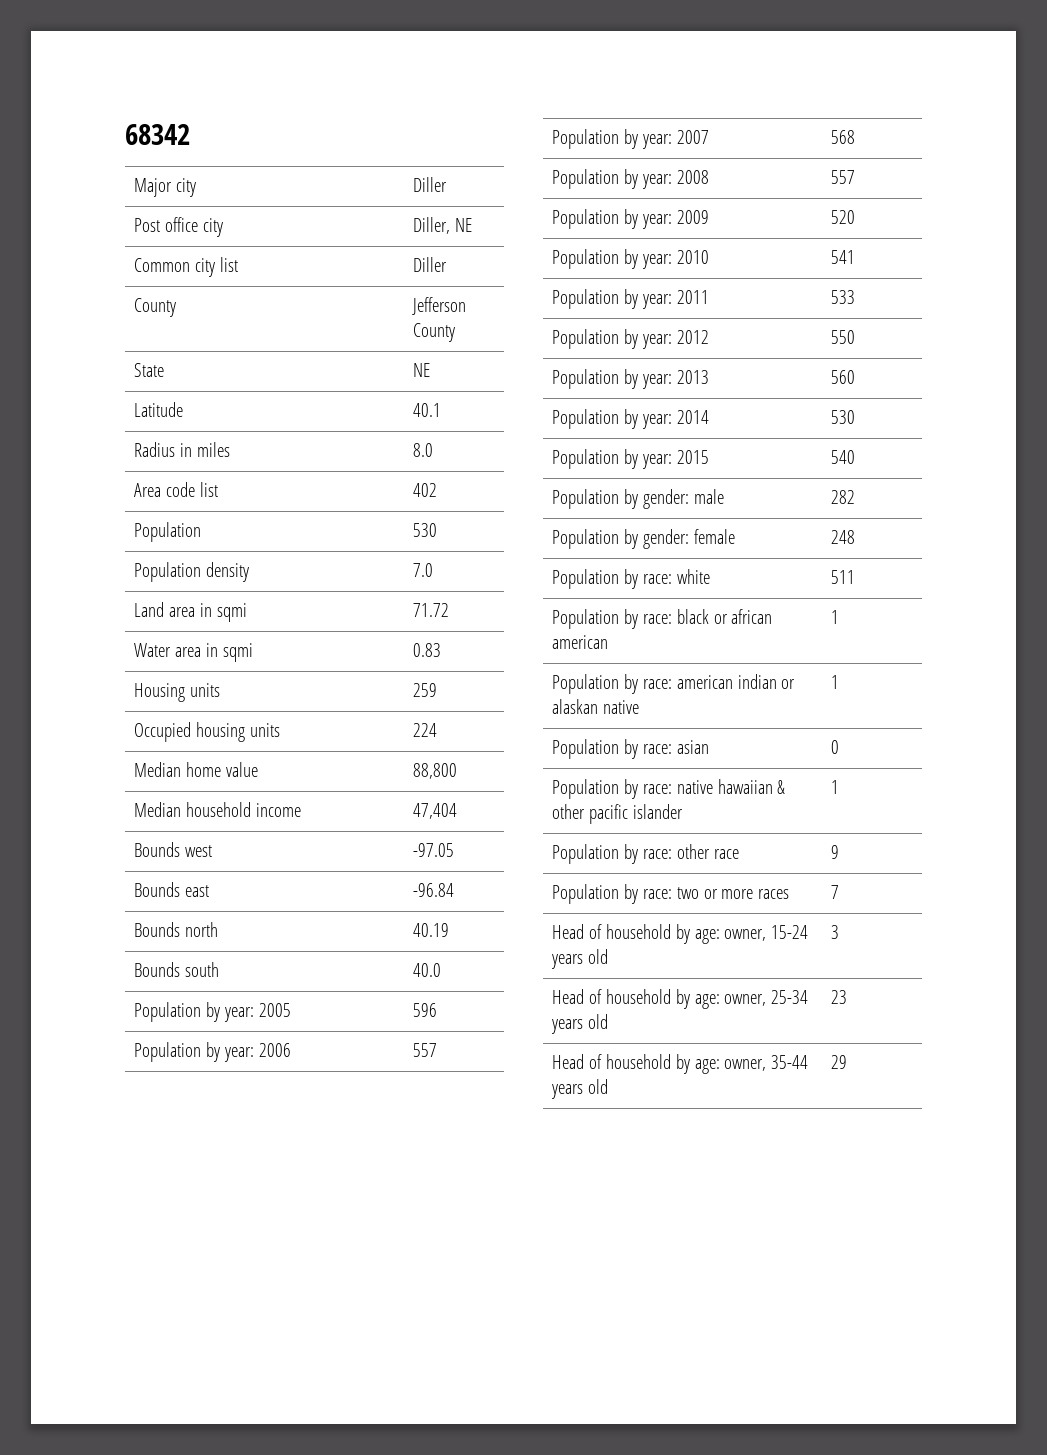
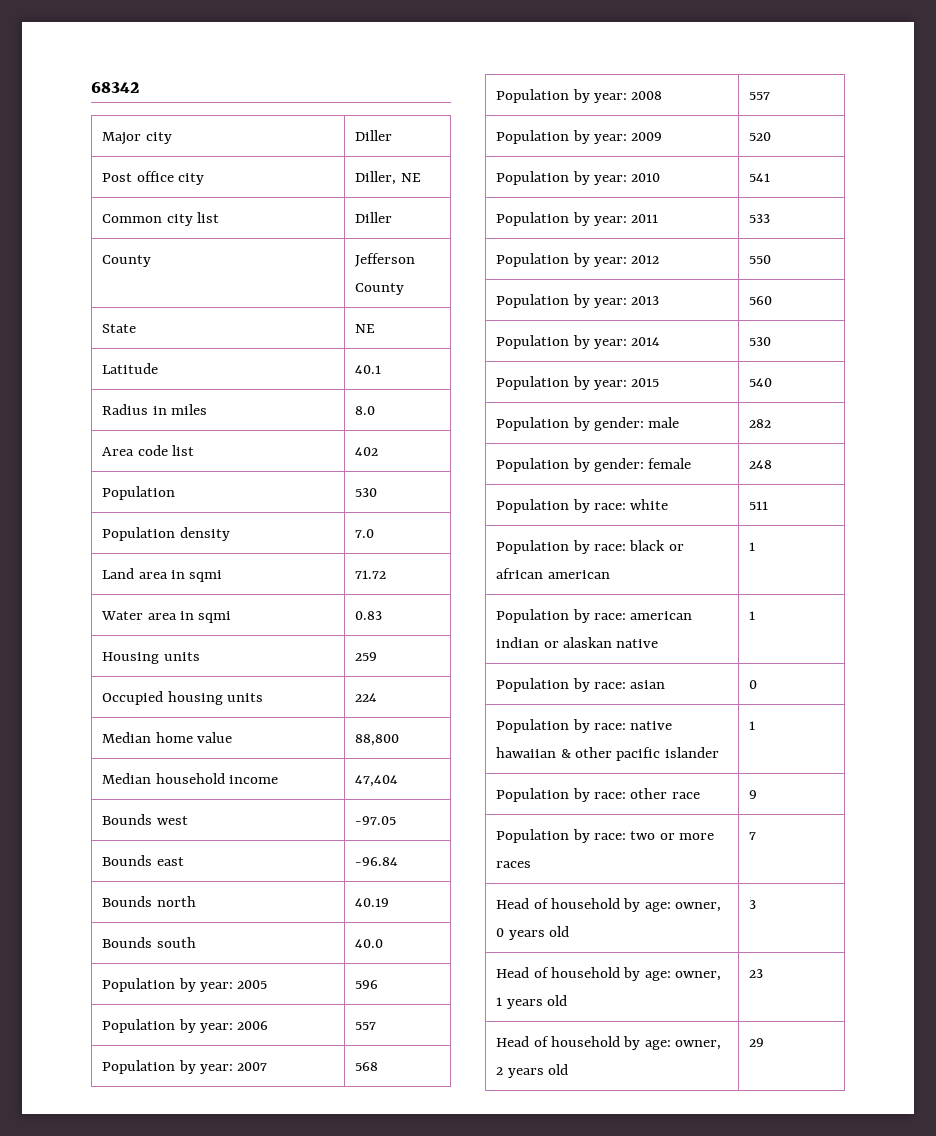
[771,925,809,939] 15-24 -> [496,928,505,937] 0
[771,990,809,1004] 25-34 -> [496,997,503,1006] 1
[771,1055,809,1069] 35-44 -> [496,1067,504,1075] 2

